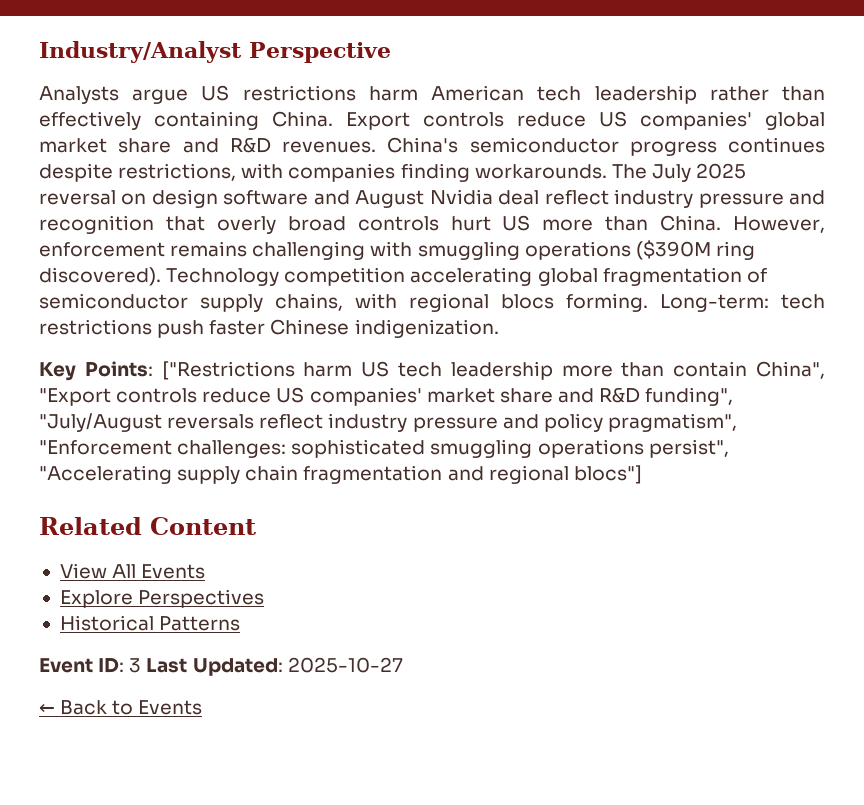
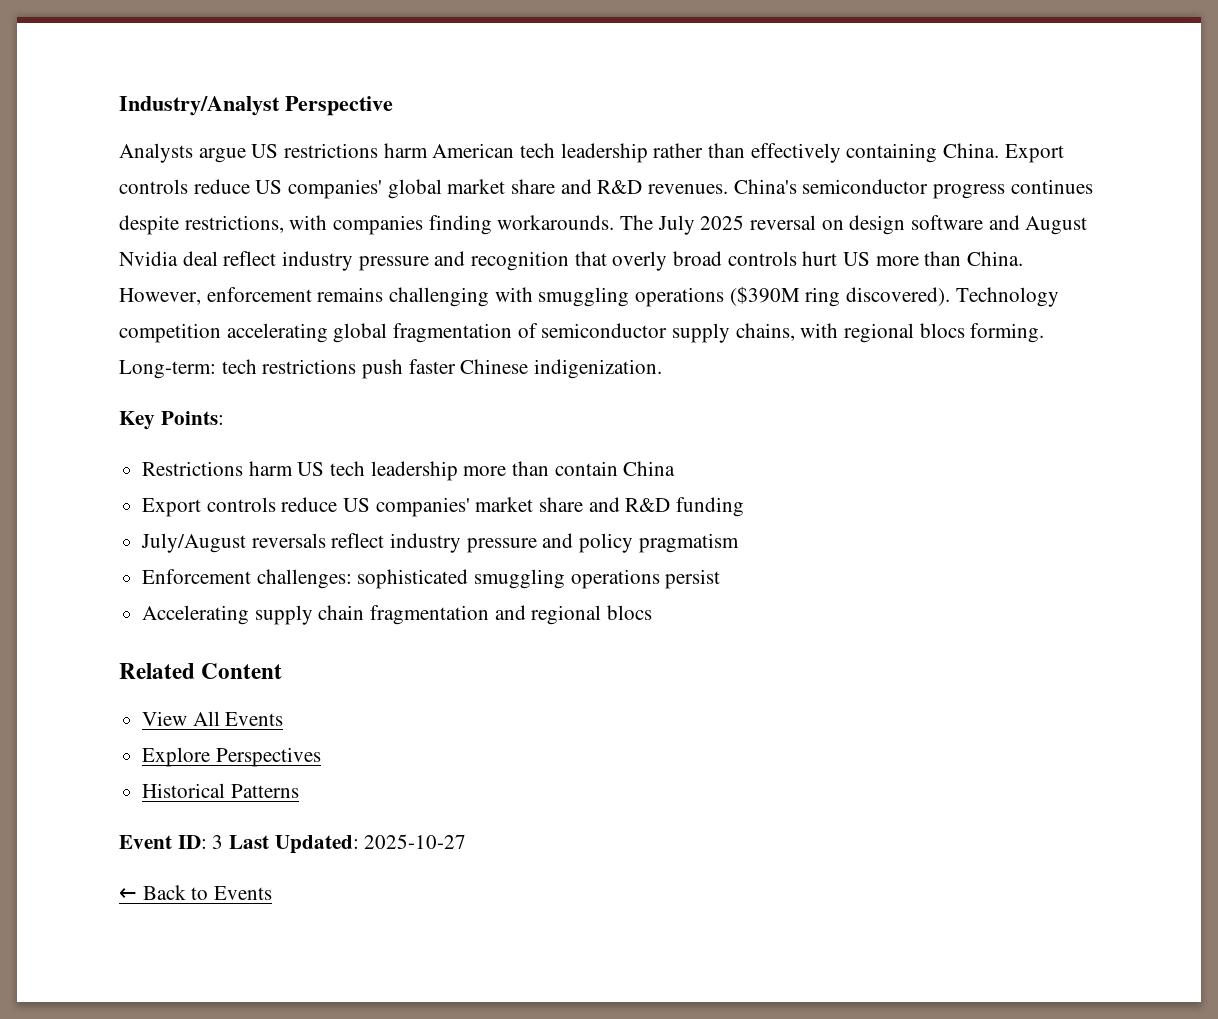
[161,361,295,380] ["Restrictions -> [142,461,244,476] // Restrictions
[755,361,825,379] [39,388,111,406] China", "Export -> [623,461,676,476] [142,498,202,517] China // Export
[645,387,734,406] [39,413,162,432] funding", "July/August -> [676,497,745,517] [141,533,247,553] funding // July/August
[607,413,737,432] [39,440,172,455] pragmatism", "Enforcement -> [638,533,739,553] [142,569,252,584] pragmatism // Enforcement
[648,439,729,458] [39,465,172,484] persist", "Accelerating -> [665,569,721,589] [142,605,250,625] persist // Accelerating
[573,465,642,484] blocs"] -> [607,605,653,620] blocs

